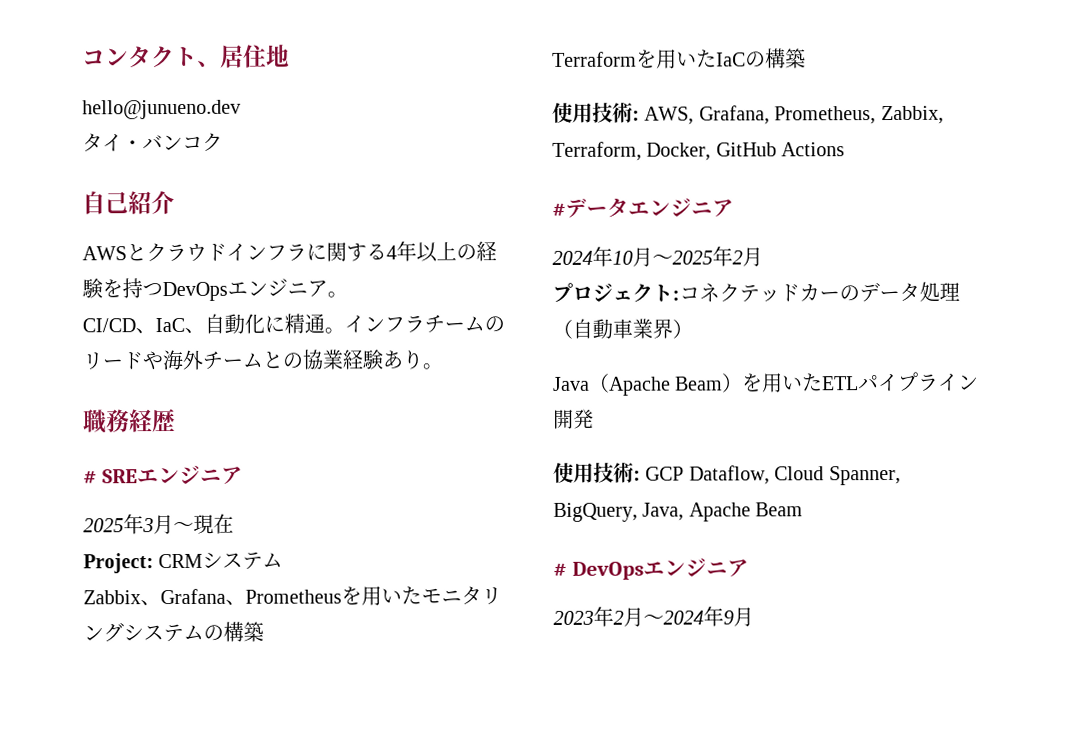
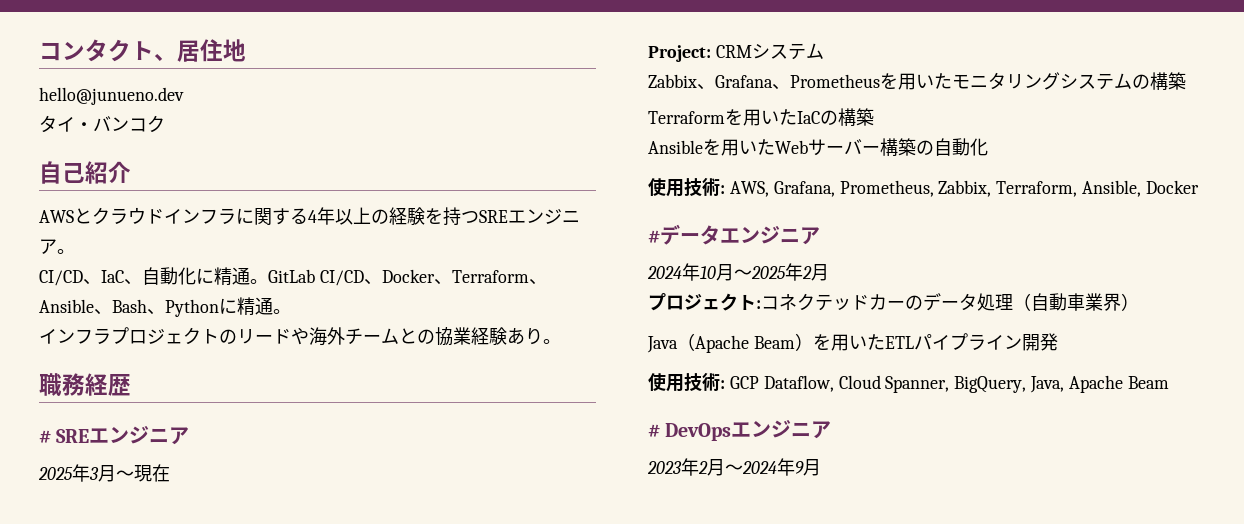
[162,281,228,302] DevOps -> [479,210,508,223] SRE
[344,314,485,334] インフラチーム -> [268,269,547,286] [39,297,291,317] [39,327,219,345] GitLab CI/CD、Docker、Terraform、Ansible、Bash、Pythonに精通。 // インフラプロジェクト
(806, 58) none -> [648,138,988,156] // Ansibleを用いたWebサーバー構築の自動化
[646,142,846,161] Docker, GitHub Actions -> [1082,180,1200,197] Ansible, Docker

